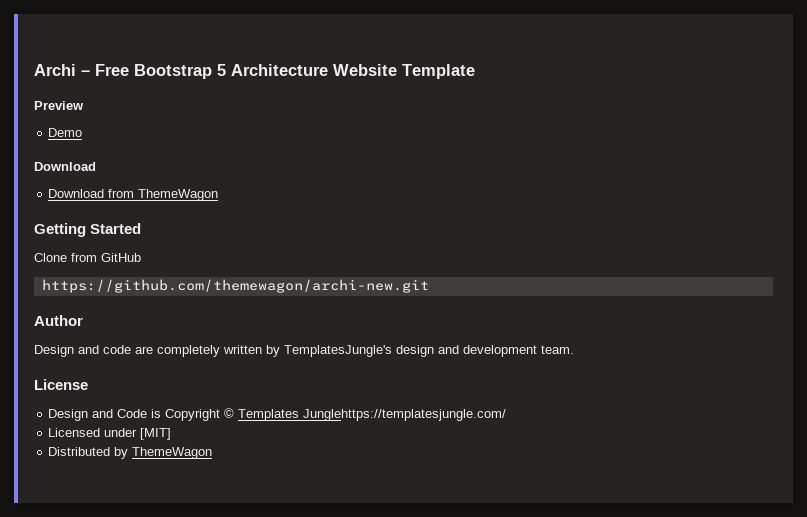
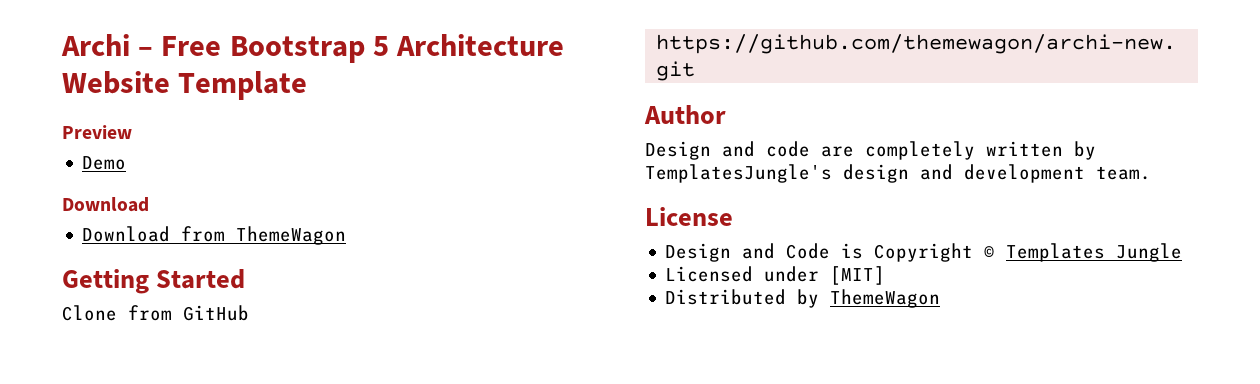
[303,409,507,421] Junglehttps://templatesjungle.com/ -> [1116,243,1183,262] Jungle

